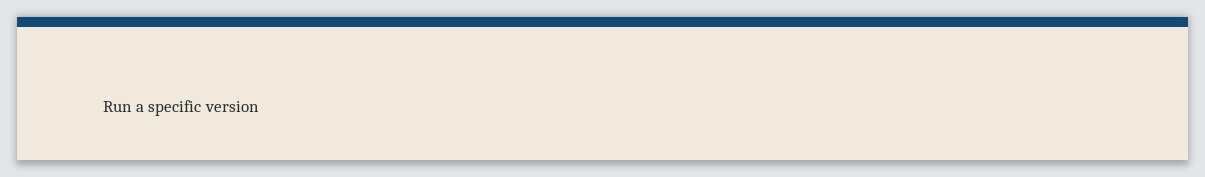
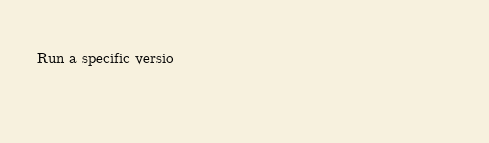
[204,101,259,112] version -> [135,54,174,65] versio

